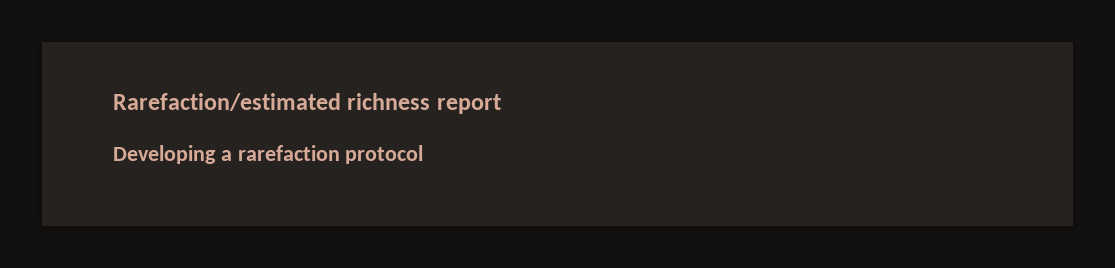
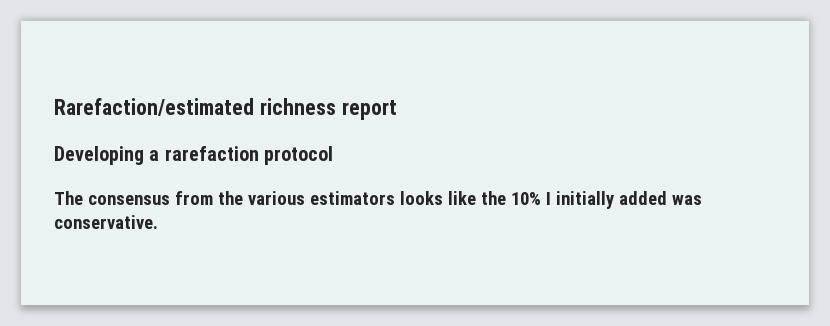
(424, 154) none -> [54,191,702,209] [54,215,158,229] // The consensus from the various estimators looks like the 10% I initially added was conservative.

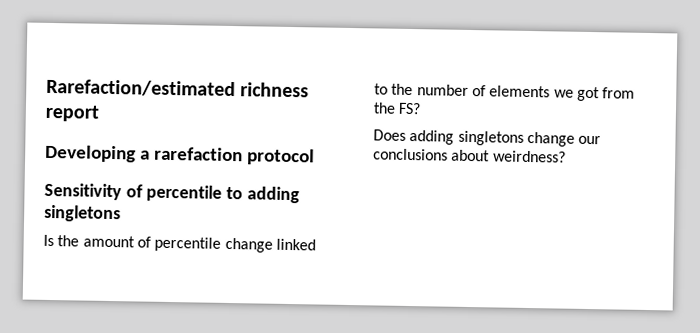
[54,191,702,209] [54,215,158,229] The consensus from the various estimators looks like the 10% I initially added was conservative. -> [44,182,300,204] [44,204,121,223] [43,234,316,253] [374,83,636,102] [373,102,422,115] [373,129,602,147] [373,148,566,163] Sensitivity of percentile to adding singletons // Is the amount of percentile change linked to the number of elements we got from the FS? // Does adding singletons change our conclusions about weirdness?

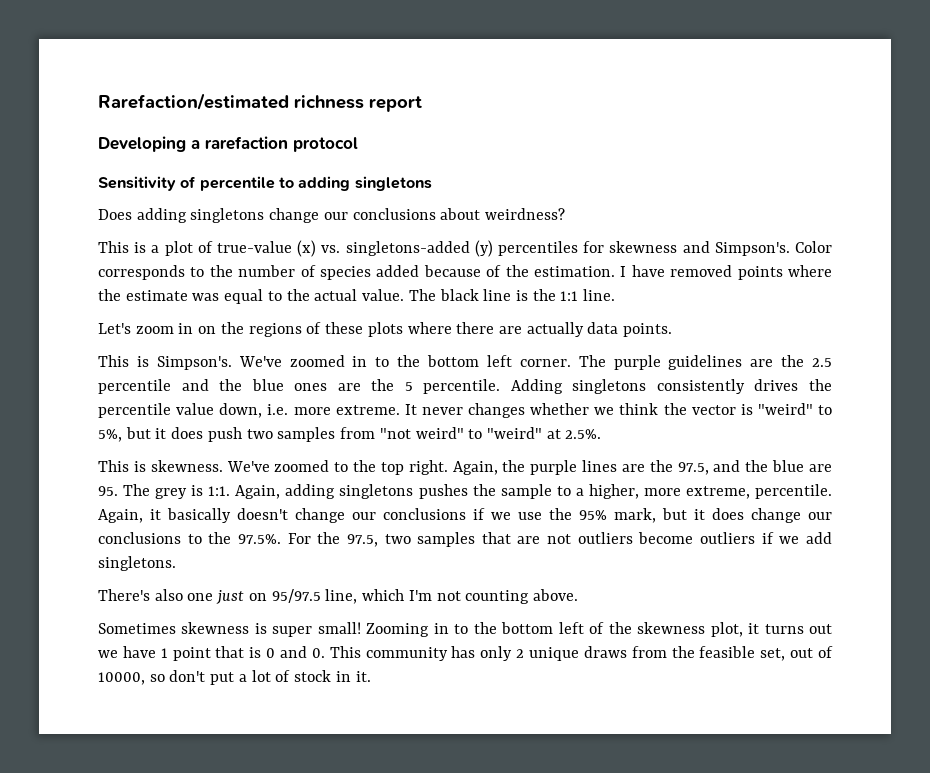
[43,234,316,253] [374,83,636,102] [373,102,422,115] // Is the amount of percentile change linked to the number of elements we got from the FS? -> (432, 183) none
(566, 156) none -> [98,240,832,257] [98,265,832,280] [98,289,616,304] [98,322,673,337] [98,355,832,370] [98,379,833,394] [98,403,832,418] [98,427,602,442] [98,460,833,475] [98,484,832,499] [98,508,832,523] [98,532,832,547] [98,556,176,571] [98,589,578,604] [98,622,833,637] [98,646,834,661] [98,670,371,685] // This is a plot of true-value (x) vs. singletons-added (y) percentiles for skewness and Simpson's. Color corresponds to the number of species added because of the estimation. I have removed points where the estimate was equal to the actual value. The black line is the 1:1 line. // Let's zoom in on the regions of these plots where there are actually data points. // This is Simpson's. We've zoomed in to the bottom left corner. The purple guidelines are the 2.5 percentile and the blue ones are the 5 percentile. Adding singletons consistently drives the percentile value down, i.e. more extreme. It never changes whether we think the vector is "weird" to 5%, but it does push two samples from "not weird" to "weird" at 2.5%. // This is skewness. We've zoomed to the top right. Again, the purple lines are the 97.5, and the blue are 95. The grey is 1:1. Again, adding singletons pushes the sample to a higher, more extreme, percentile. Again, it basically doesn't change our conclusions if we use the 95% mark, but it does change our conclusions to the 97.5%. For the 97.5, two samples that are not outliers become outliers if we add singletons. // There's also one just on 95/97.5 line, which I'm not counting above. // Sometimes skewness is super small! Zooming in to the bottom left of the skewness plot, it turns out we have 1 point that is 0 and 0. This community has only 2 unique draws from the feasible set, out of 10000, so don't put a lot of stock in it.

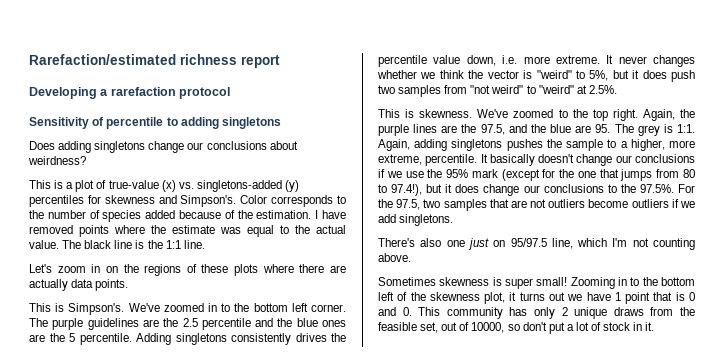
[98,509,161,523] Again, it -> [480,154,488,163] It
[614,508,656,523] mark, -> [471,169,695,181] [378,184,423,196] mark (except for the one that jumps from 80 to 97.4!),

